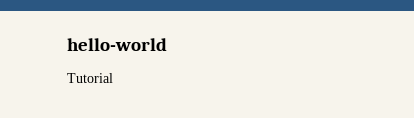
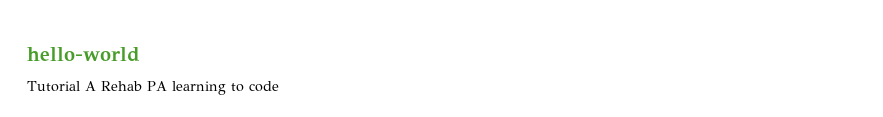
(113, 78) none -> [84,81,279,95] A Rehab PA learning to code

